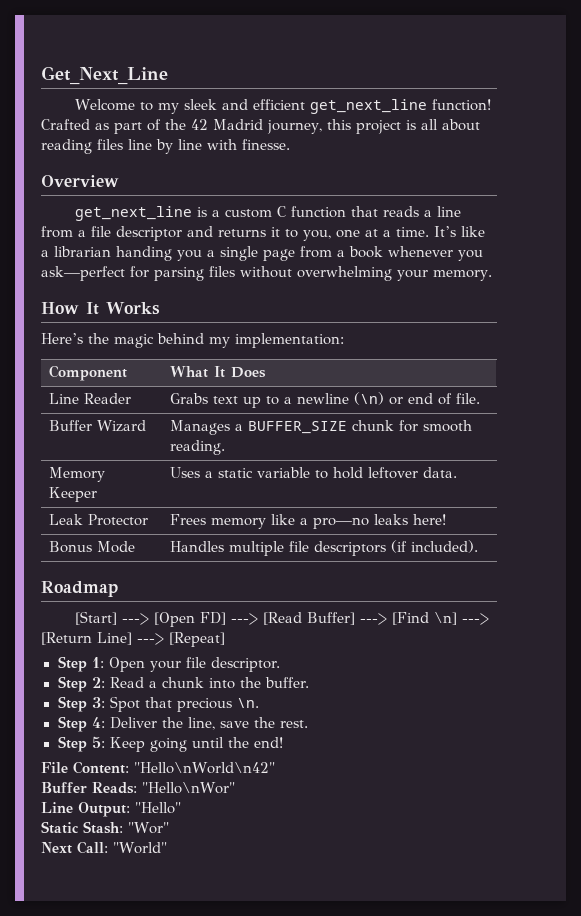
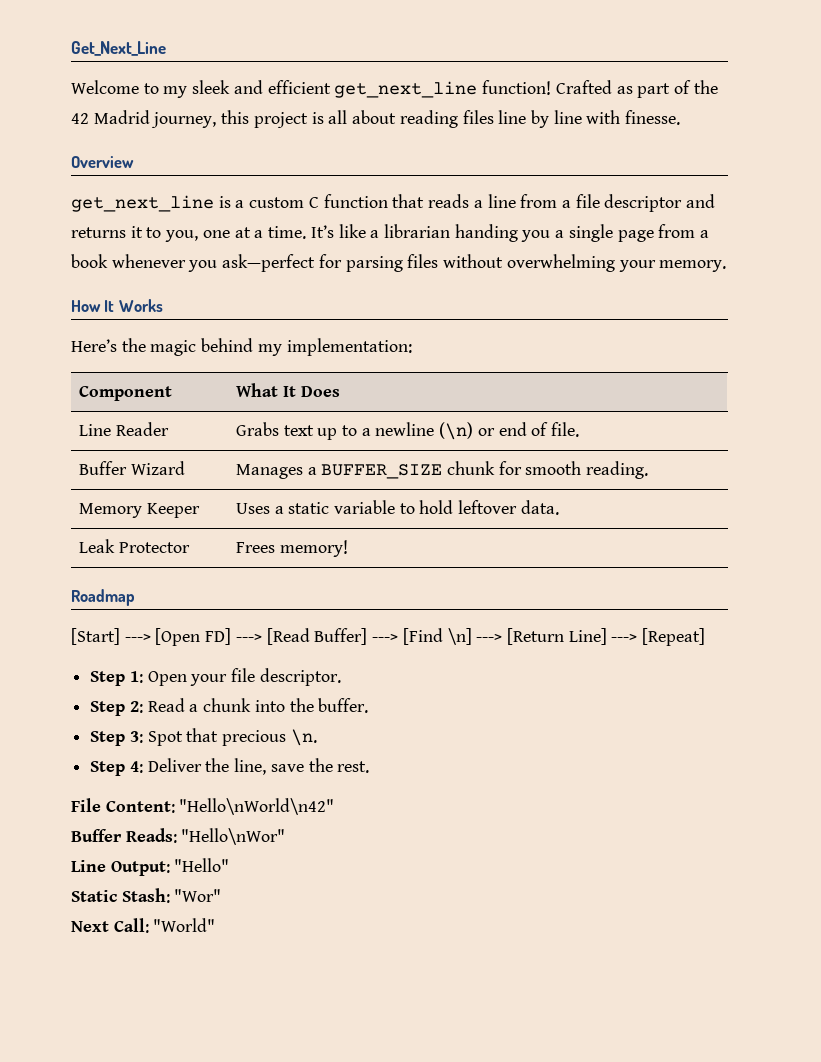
[211,514,447,529] [49,541,136,553] [170,540,479,556] memory like a pro—no leaks here! // Bonus Mode | Handles multiple file descriptors (if included). -> [279,540,348,557] memory!
[57,736,283,752] // Step 5: Keep going until the end! -> (370, 767) none

